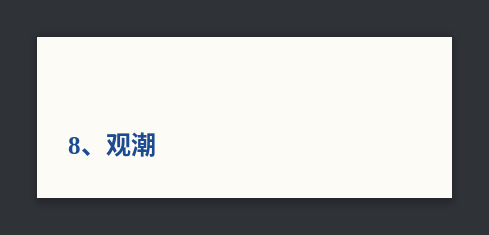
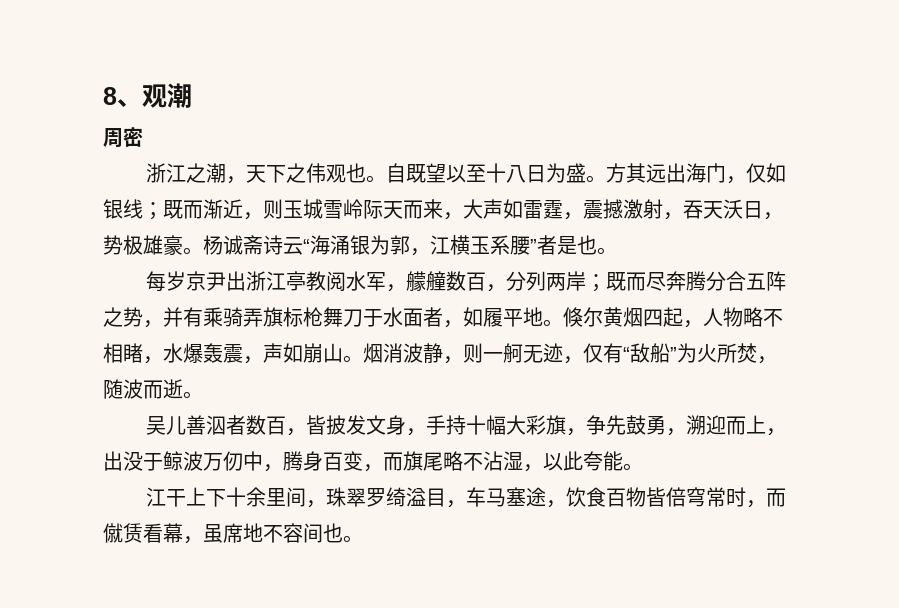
(156, 144) none -> [103,127,143,147] [146,163,787,184] [103,199,783,220] [103,235,617,256] [146,271,787,292] [103,307,783,328] [103,343,777,364] [103,379,203,399] [146,415,787,436] [103,451,643,472] [146,487,787,508] [103,523,363,544] // 周密 // 浙江之潮，天下之伟观也。自既望以至十八日为盛。方其远出海门，仅如银线；既而渐近，则玉城雪岭际天而来，大声如雷霆，震撼激射，吞天沃日，势极雄豪。杨诚斋诗云“海涌银为郭，江横玉系腰”者是也。 // 每岁京尹出浙江亭教阅水军，艨艟数百，分列两岸；既而尽奔腾分合五阵之势，并有乘骑弄旗标枪舞刀于水面者，如履平地。倏尔黄烟四起，人物略不相睹，水爆轰震，声如崩山。烟消波静，则一舸无迹，仅有“敌船”为火所焚，随波而逝。 // 吴儿善泅者数百，皆披发文身，手持十幅大彩旗，争先鼓勇，溯迎而上，出没于鲸波万仞中，腾身百变，而旗尾略不沾湿，以此夸能。 // 江干上下十余里间，珠翠罗绮溢目，车马塞途，饮食百物皆倍穹常时，而僦赁看幕，虽席地不容间也。

